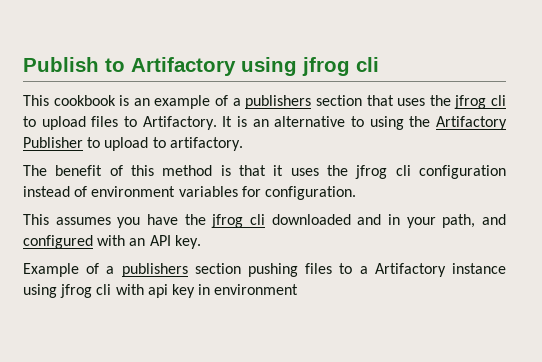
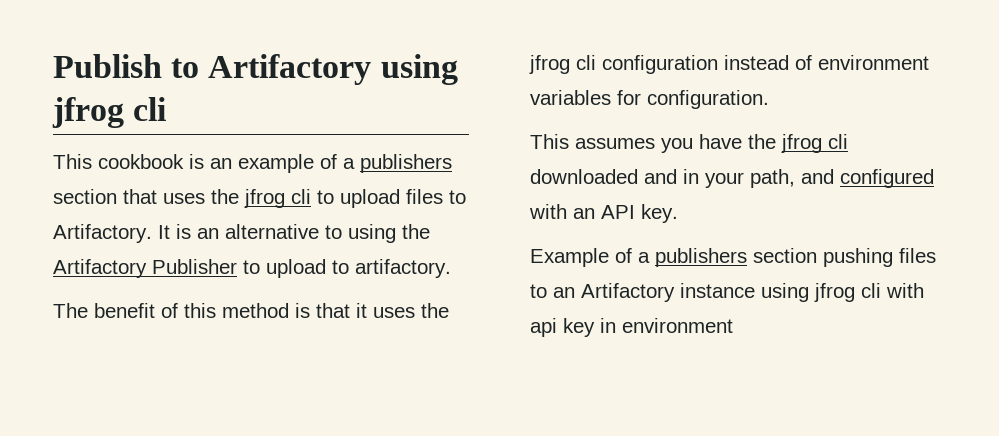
[359,266,368,274] a -> [553,287,575,298] an

